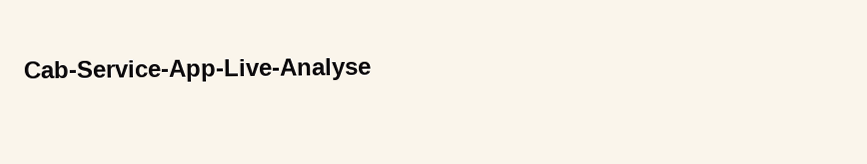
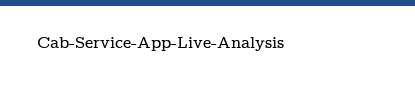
[23,57,371,84] Cab-Service-App-Live-Analyse -> [37,37,284,51] Cab-Service-App-Live-Analysis

